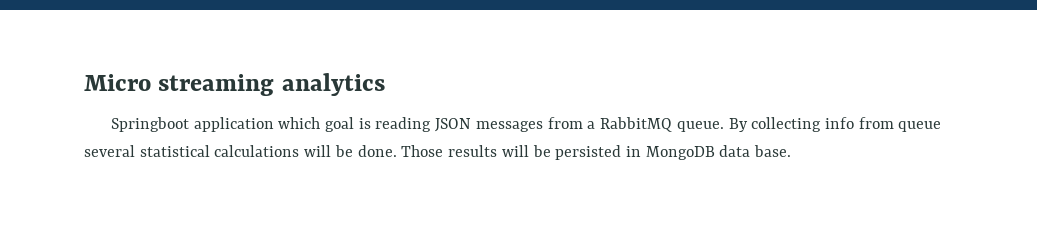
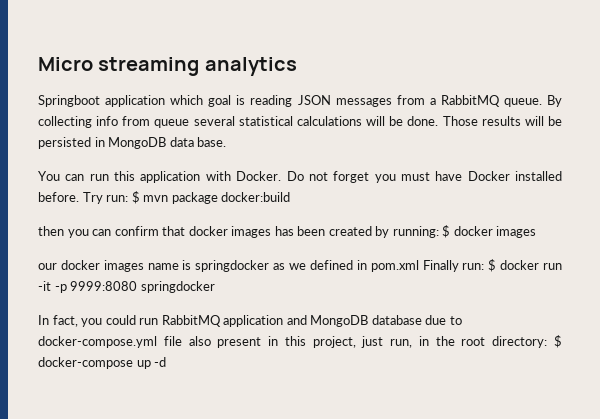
(792, 151) none -> [38,171,562,183] [38,191,291,204] [38,225,537,238] [38,259,563,272] [38,281,215,293] [38,315,462,327] [38,335,562,348] [38,357,167,369] // You can run this application with Docker. Do not forget you must have Docker installed before. Try run: $ mvn package docker:build // then you can confirm that docker images has been created by running: $ docker images // our docker images name is springdocker as we defined in pom.xml Finally run: $ docker run -it -p 9999:8080 springdocker // In fact, you could run RabbitMQ application and MongoDB database due to docker-compose.yml file also present in this project, just run, in the root directory: $ docker-compose up -d

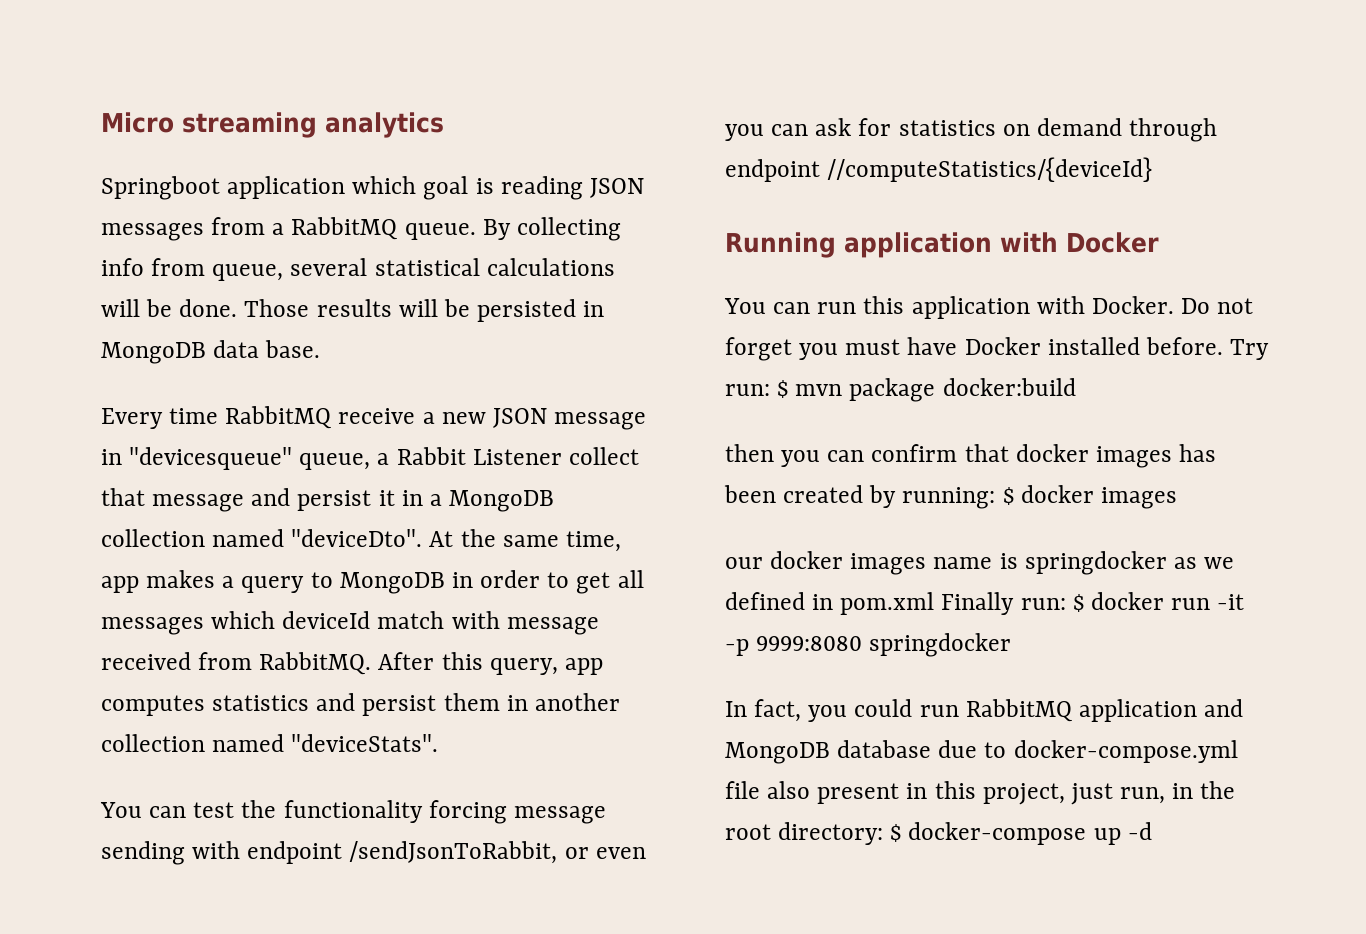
[154,119,190,128] queue -> [212,264,284,281] queue,
(227, 142) none -> [101,406,647,430] [101,447,639,470] [101,488,555,512] [101,529,621,552] [101,570,644,594] [101,611,599,635] [101,652,603,675] [101,693,620,716] [101,734,439,752] [100,800,606,824] [101,841,646,865] [725,118,1218,142] [725,157,1153,182] [725,232,1159,258] // Every time RabbitMQ receive a new JSON message in "devicesqueue" queue, a Rabbit Listener collect that message and persist it in a MongoDB collection named "deviceDto". At the same time, app makes a query to MongoDB in order to get all messages which deviceId match with message received from RabbitMQ. After this query, app computes statistics and persist them in another collection named "deviceStats". // You can test the functionality forcing message sending with endpoint /sendJsonToRabbit, or even you can ask for statistics on demand through endpoint //computeStatistics/{deviceId} // Running application with Docker

